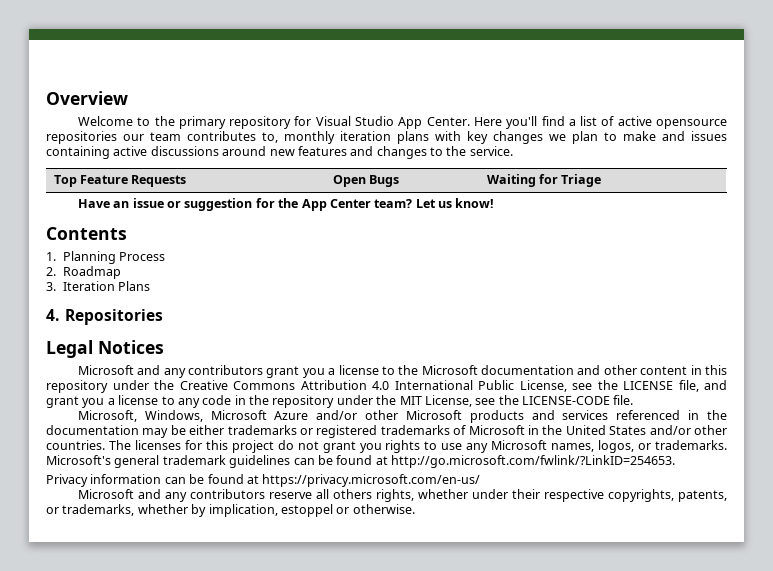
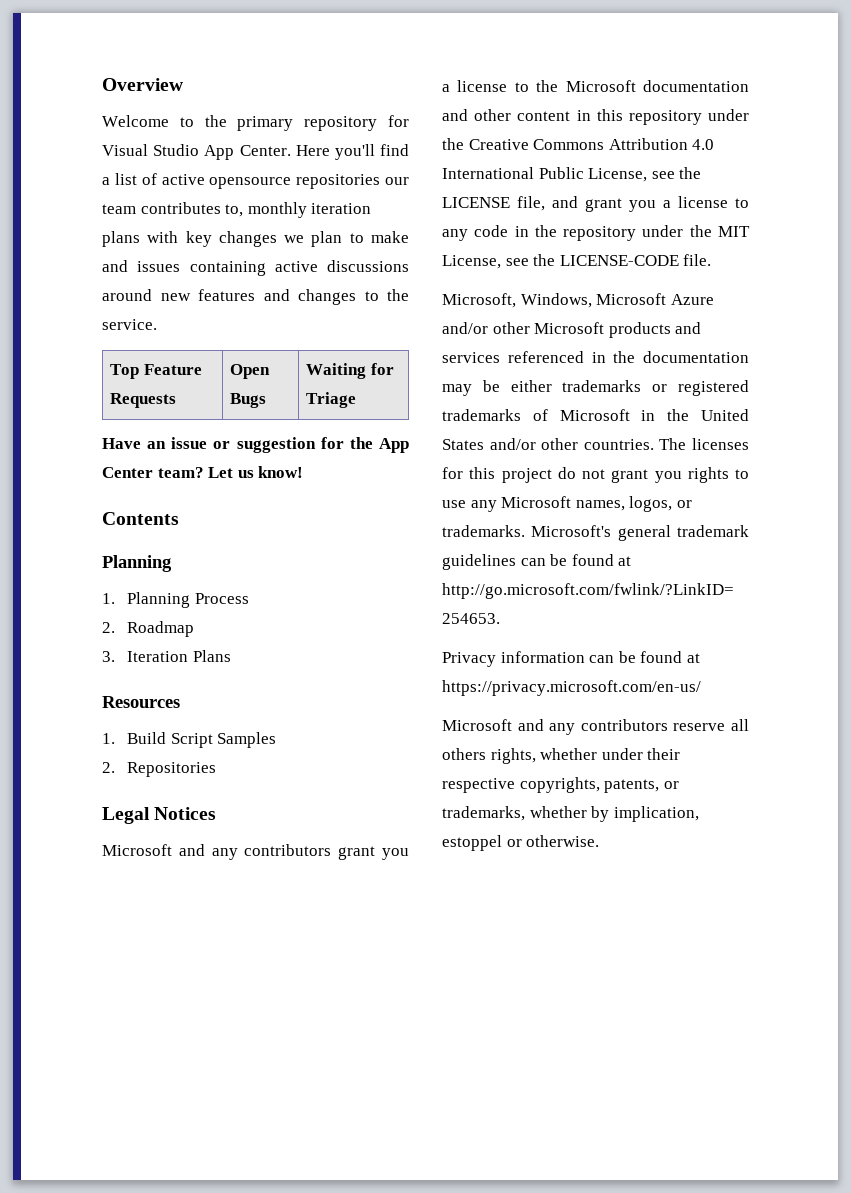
(127, 233) none -> [102,555,172,572] // Planning
[46,309,59,321] 4. -> [102,696,180,708] [102,732,277,748] [102,762,115,773] Resources // 1. Build Script Samples // 2.

